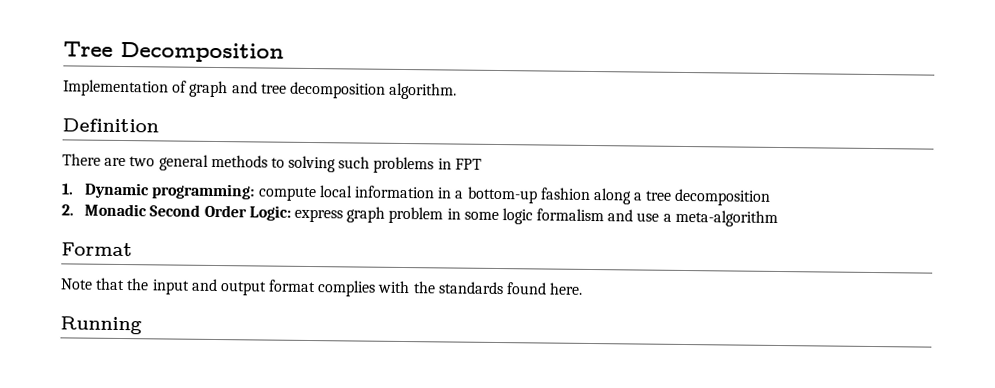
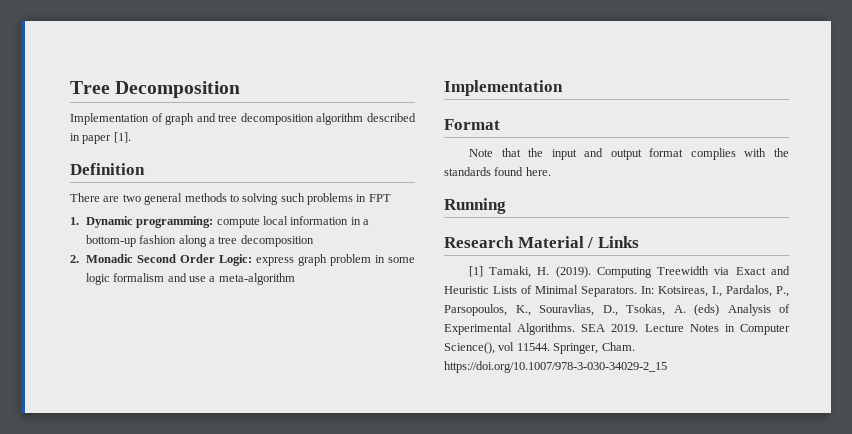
[389,82,458,100] algorithm. -> [316,113,416,125] [70,132,131,144] algorithm described in paper [1].
(778, 218) none -> [444,80,563,96] // Implementation
(142, 325) none -> [444,236,639,248] [468,266,790,278] [444,285,789,297] [444,304,790,316] [444,323,790,335] [444,342,635,354] [444,361,667,373] // Research Material / Links // [1] Tamaki, H. (2019). Computing Treewidth via Exact and Heuristic Lists of Minimal Separators. In: Kotsireas, I., Pardalos, P., Parsopoulos, K., Souravlias, D., Tsokas, A. (eds) Analysis of Experimental Algorithms. SEA 2019. Lecture Notes in Computer Science(), vol 11544. Springer, Cham. https://doi.org/10.1007/978-3-030-34029-2_15

